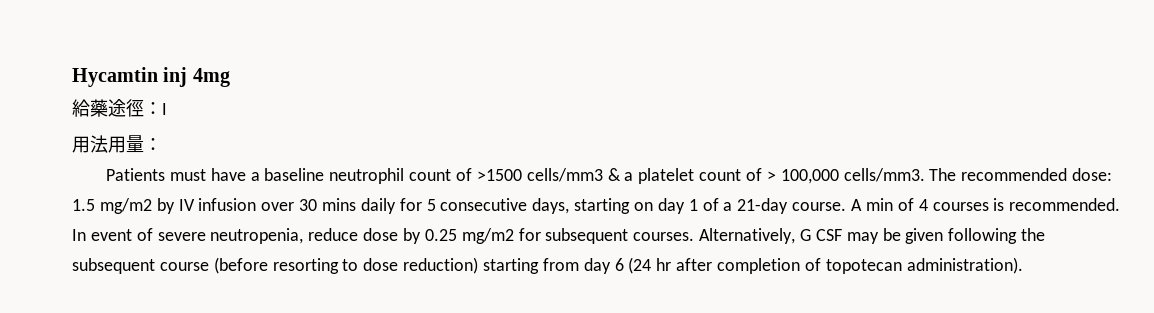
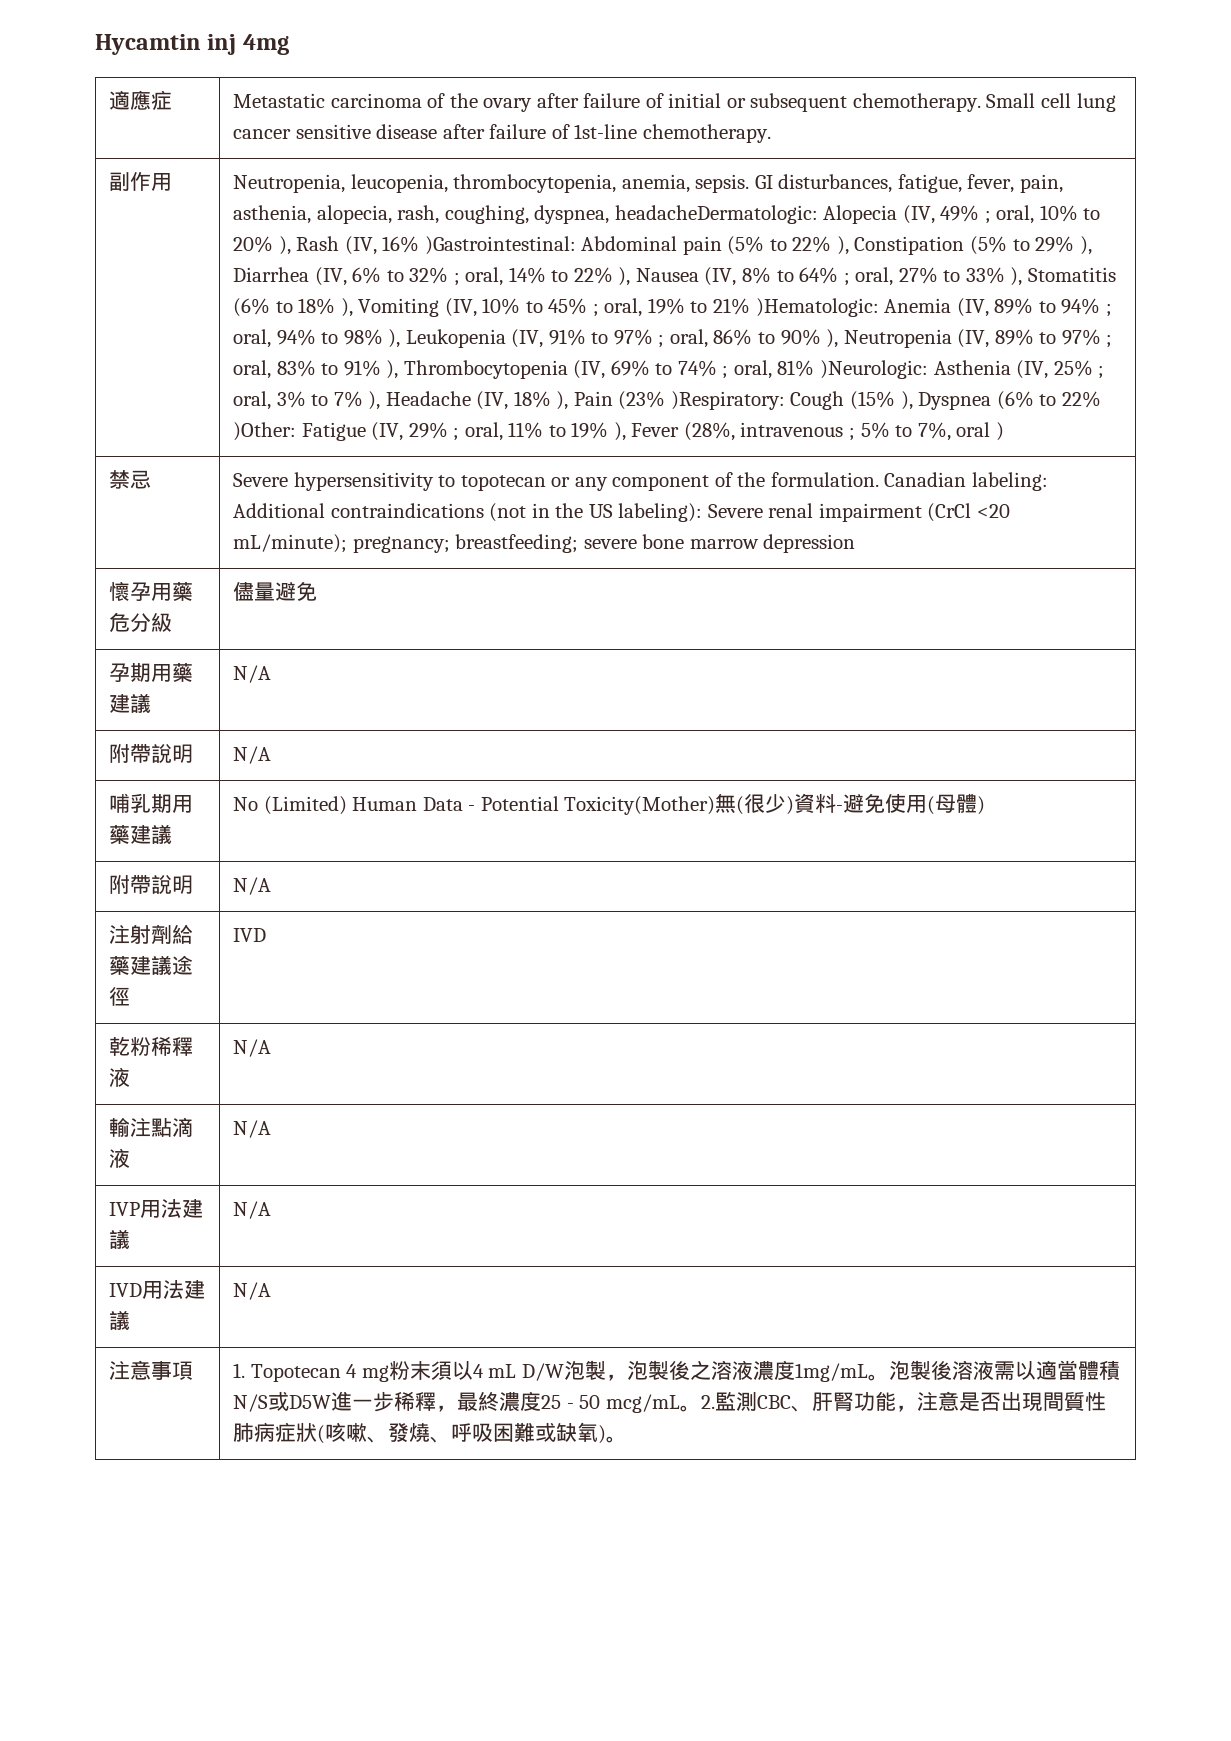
[72,99,167,117] [72,135,162,153] [106,168,1113,184] [72,198,1121,214] [72,228,1046,244] [72,257,1023,274] // 給藥途徑：I // 用法用量： // Patients must have a baseline neutrophil count of >1500 cells/mm3 & a platelet count of > 100,000 cells/mm3. The recommended dose: 1.5 mg/m2 by IV infusion over 30 mins daily for 5 consecutive days, starting on day 1 of a 21-day course. A min of 4 courses is recommended. In event of severe neutropenia, reduce dose by 0.25 mg/m2 for subsequent courses. Alternatively, G CSF may be given following the subsequent course (before resorting to dose reduction) starting from day 6 (24 hr after completion of topotecan administration). -> [109,90,173,110] [233,93,1116,112] [233,124,771,143] [109,172,173,191] [233,174,1063,193] [233,205,1101,224] [233,236,1092,255] [233,267,1116,286] [233,298,1112,317] [233,329,1113,348] [233,360,1105,379] [233,391,1101,410] [233,422,1004,441] [109,470,152,489] [233,472,1048,491] [233,503,1010,522] [233,534,856,553] [109,581,194,601] [109,612,173,633] [233,581,318,601] [109,663,194,682] [109,693,152,713] [233,665,272,683] [109,743,194,763] [233,746,272,764] [109,793,194,813] [109,824,173,844] [233,793,986,815] [109,874,194,894] [233,877,272,895] [109,924,194,945] [109,955,194,975] [109,986,131,1006] [233,928,267,942] [109,1036,194,1056] [109,1067,131,1087] [233,1039,272,1057] [109,1117,194,1137] [109,1148,131,1168] [233,1120,272,1138] [109,1199,204,1218] [109,1229,131,1249] [233,1201,272,1219] [109,1280,206,1299] [109,1310,131,1330] [233,1282,272,1300] [109,1360,194,1380] [233,1360,1120,1382] [233,1391,1106,1413] [233,1422,628,1444] // 適應症 | Metastatic carcinoma of the ovary after failure of initial or subsequent chemotherapy. Small cell lung cancer sensitive disease after failure of 1st-line chemotherapy. // 副作用 | Neutropenia, leucopenia, thrombocytopenia, anemia, sepsis. GI disturbances, fatigue, fever, pain, asthenia, alopecia, rash, coughing, dyspnea, headacheDermatologic: Alopecia (IV, 49% ; oral, 10% to 20% ), Rash (IV, 16% )Gastrointestinal: Abdominal pain (5% to 22% ), Constipation (5% to 29% ), Diarrhea (IV, 6% to 32% ; oral, 14% to 22% ), Nausea (IV, 8% to 64% ; oral, 27% to 33% ), Stomatitis (6% to 18% ), Vomiting (IV, 10% to 45% ; oral, 19% to 21% )Hematologic: Anemia (IV, 89% to 94% ; oral, 94% to 98% ), Leukopenia (IV, 91% to 97% ; oral, 86% to 90% ), Neutropenia (IV, 89% to 97% ; oral, 83% to 91% ), Thrombocytopenia (IV, 69% to 74% ; oral, 81% )Neurologic: Asthenia (IV, 25% ; oral, 3% to 7% ), Headache (IV, 18% ), Pain (23% )Respiratory: Cough (15% ), Dyspnea (6% to 22% )Other: Fatigue (IV, 29% ; oral, 11% to 19% ), Fever (28%, intravenous ; 5% to 7%, oral ) // 禁忌 | Severe hypersensitivity to topotecan or any component of the formulation. Canadian labeling: Additional contraindications (not in the US labeling): Severe renal impairment (CrCl <20 mL/minute); pregnancy; breastfeeding; severe bone marrow depression // 懷孕用藥危分級 | 儘量避免 // 孕期用藥建議 | N/A // 附帶說明 | N/A // 哺乳期用藥建議 | No (Limited) Human Data - Potential Toxicity(Mother)無(很少)資料-避免使用(母體) // 附帶說明 | N/A // 注射劑給藥建議途徑 | IVD // 乾粉稀釋液 | N/A // 輸注點滴液 | N/A // IVP用法建議 | N/A // IVD用法建議 | N/A // 注意事項 | 1. Topotecan 4 mg粉末須以4 mL D/W泡製，泡製後之溶液濃度1mg/mL。泡製後溶液需以適當體積N/S或D5W進一步稀釋，最終濃度25 - 50 mcg/mL。2.監測CBC、肝腎功能，注意是否出現間質性肺病症狀(咳嗽、發燒、呼吸困難或缺氧)。

